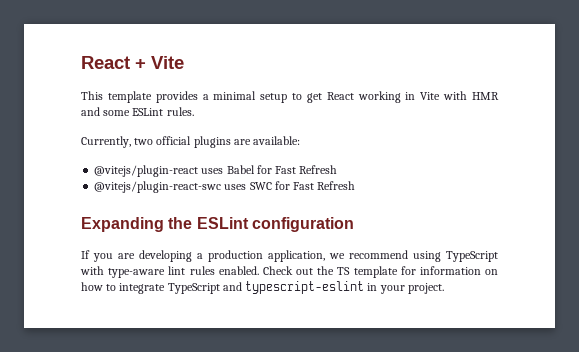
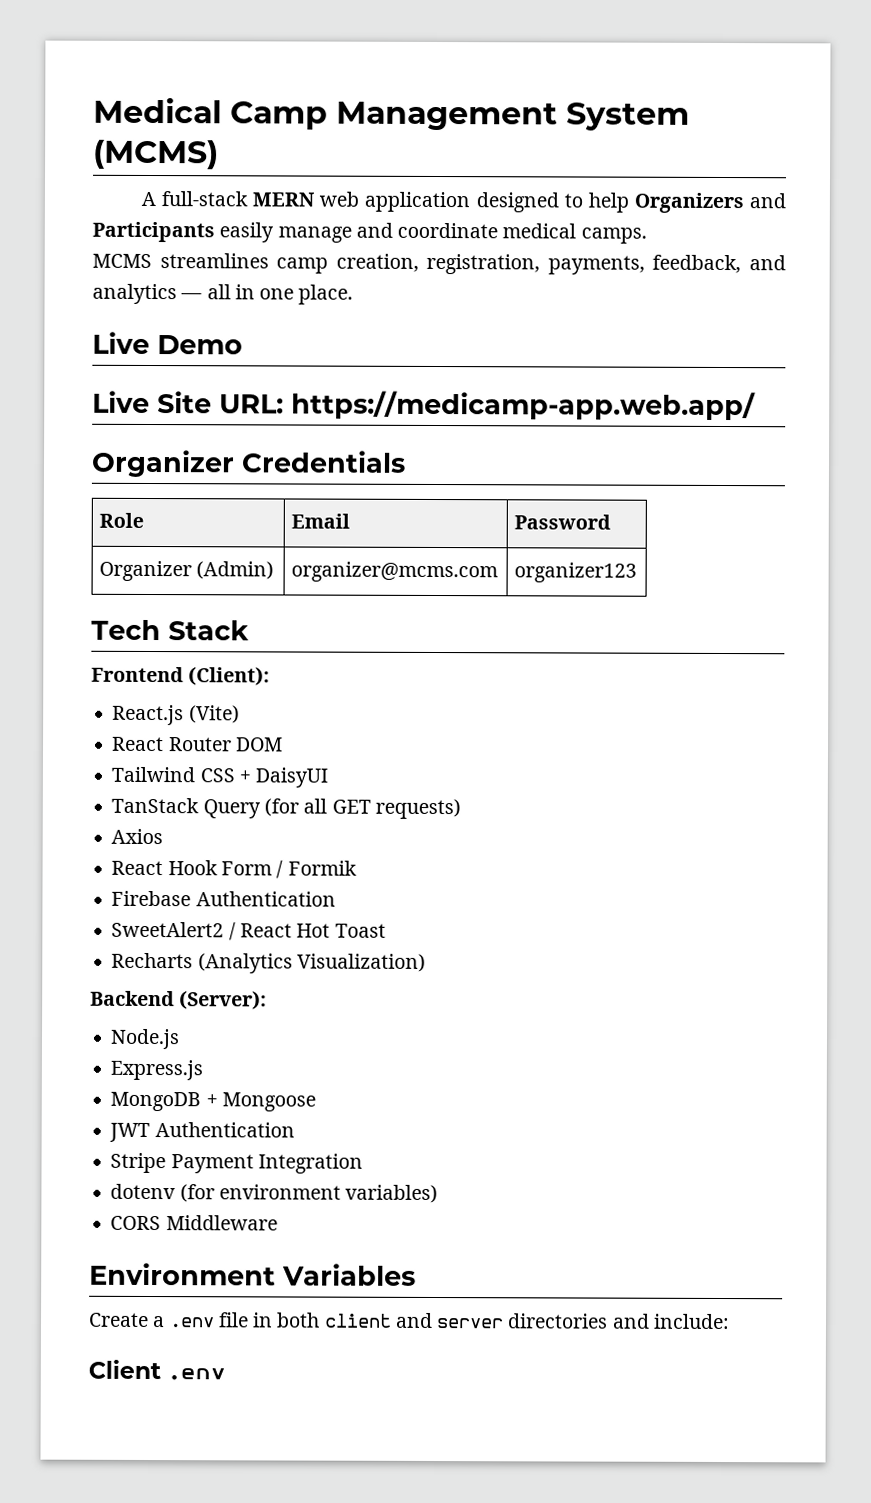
[81,56,184,69] [81,91,500,103] [81,107,194,116] [81,136,301,148] [94,165,338,177] [94,181,356,193] [81,217,354,232] [81,250,498,262] [80,266,499,278] [81,281,444,294] React + Vite // This template provides a minimal setup to get React working in Vite with HMR and some ESLint rules. // Currently, two official plugins are available: // @vitejs/plugin-react uses Babel for Fast Refresh // @vitejs/plugin-react-swc uses SWC for Fast Refresh // Expanding the ESLint configuration // If you are developing a production application, we recommend using TypeScript with type-aware lint rules enabled. Check out the TS template for information on how to integrate TypeScript and typescript-eslint in your project. -> [93,97,690,131] [93,139,219,170] [140,191,786,214] [92,221,647,244] [92,253,786,275] [92,283,354,305] [92,331,243,355] [92,390,756,421] [91,449,406,478] [98,512,144,528] [290,513,350,529] [513,514,611,530] [98,560,275,582] [290,561,498,583] [513,562,637,583] [91,619,249,641] [91,666,271,686] [112,704,240,726] [112,736,283,752] [111,766,329,788] [111,797,461,820] [111,828,164,845] [111,860,357,879] [111,890,336,907] [111,921,386,941] [111,952,426,974] [90,990,268,1010] [110,1028,181,1050] [110,1059,204,1081] [110,1091,316,1112] [109,1122,295,1143] [110,1152,363,1174] [110,1183,439,1204] [110,1215,278,1231] [89,1262,416,1286] [88,1312,730,1330] [88,1359,226,1381] Medical Camp Management System (MCMS) // A full-stack MERN web application designed to help Organizers and Participants easily manage and coordinate medical camps. // MCMS streamlines camp creation, registration, payments, feedback, and analytics — all in one place. // Live Demo // Live Site URL: https://medicamp-app.web.app/ // Organizer Credentials // Role | Email | Password // Organizer (Admin) | organizer@mcms.com | organizer123 // Tech Stack // Frontend (Client): // React.js (Vite) // React Router DOM // Tailwind CSS + DaisyUI // TanStack Query (for all GET requests) // Axios // React Hook Form / Formik // Firebase Authentication // SweetAlert2 / React Hot Toast // Recharts (Analytics Visualization) // Backend (Server): // Node.js // Express.js // MongoDB + Mongoose // JWT Authentication // Stripe Payment Integration // dotenv (for environment variables) // CORS Middleware // Environment Variables // Create a .env file in both client and server directories and include: // Client .env

